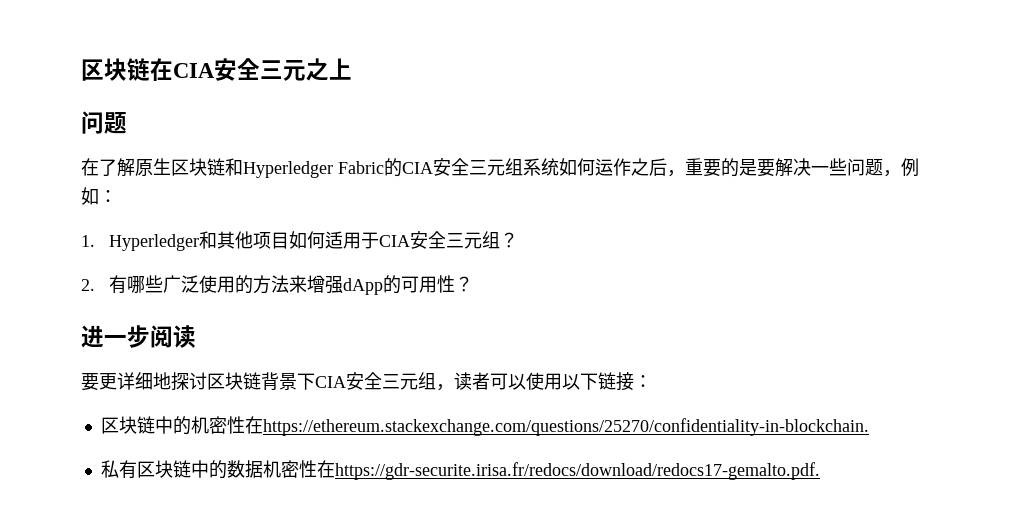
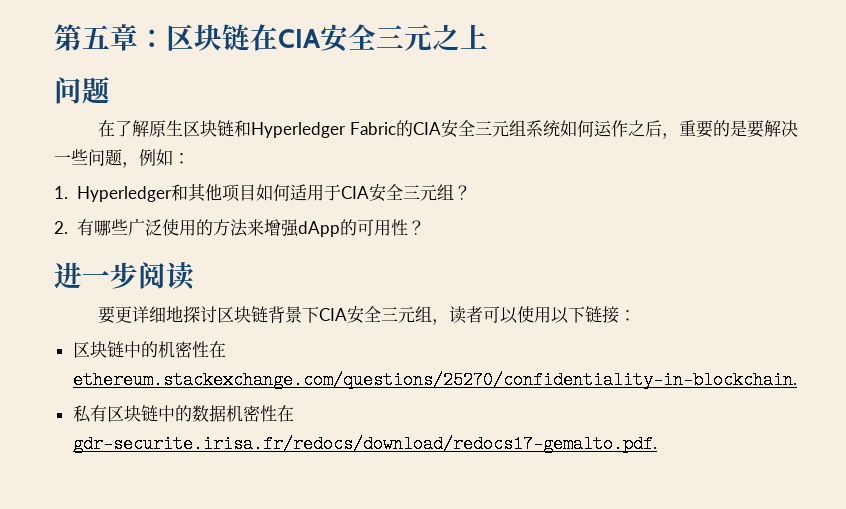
(81, 70) none -> [54,24,166,51] 第五章：
[262,418,869,436] https://ethereum.stackexchange.com/questions/25270/confidentiality-in-blockchain. -> [72,371,797,389] ethereum.stackexchange.com/questions/25270/confidentiality-in-blockchain.
[334,462,820,480] https://gdr-securite.irisa.fr/redocs/download/redocs17-gemalto.pdf. -> [72,435,657,453] gdr-securite.irisa.fr/redocs/download/redocs17-gemalto.pdf.

